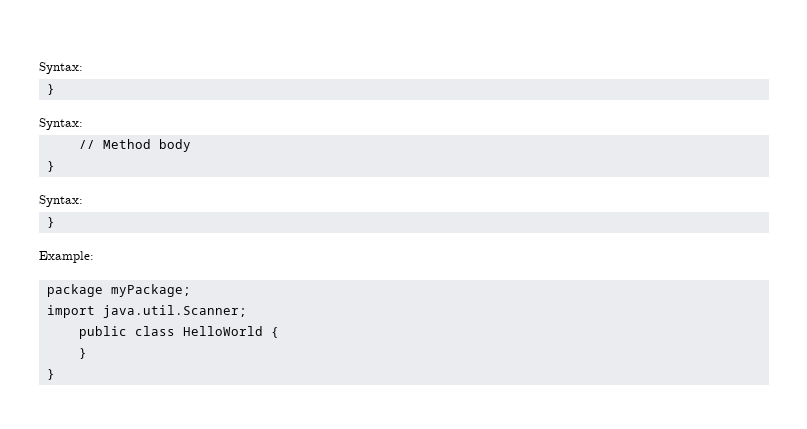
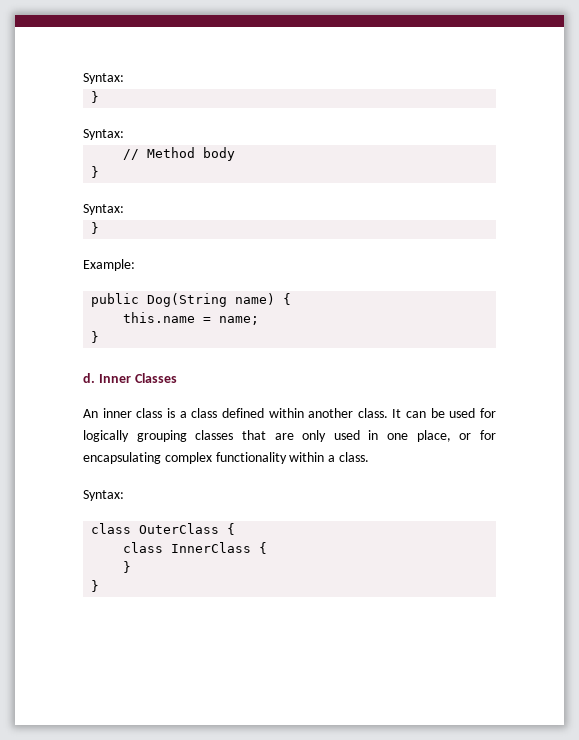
[46,284,191,297] [46,305,247,318] [78,326,263,339] package myPackage; // import java.util.Scanner; // public class HelloWorld -> [91,293,292,307] [123,312,260,325] [91,331,100,343] [83,373,177,383] [83,408,497,418] [83,430,496,442] [83,452,369,464] [83,490,124,501] [91,523,236,535] [123,542,252,553] public Dog(String name) { // this.name = name; // } // d. Inner Classes // An inner class is a class defined within another class. It can be used for logically grouping classes that are only used in one place, or for encapsulating complex functionality within a class. // Syntax: // class OuterClass { // class InnerClass

